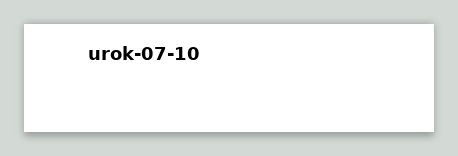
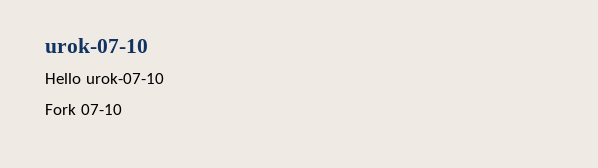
[88,46,200,60] urok-07-10 -> [45,38,148,53] [45,73,164,84] [45,104,122,115] urok-07-10 // Hello urok-07-10 // Fork 07-10

